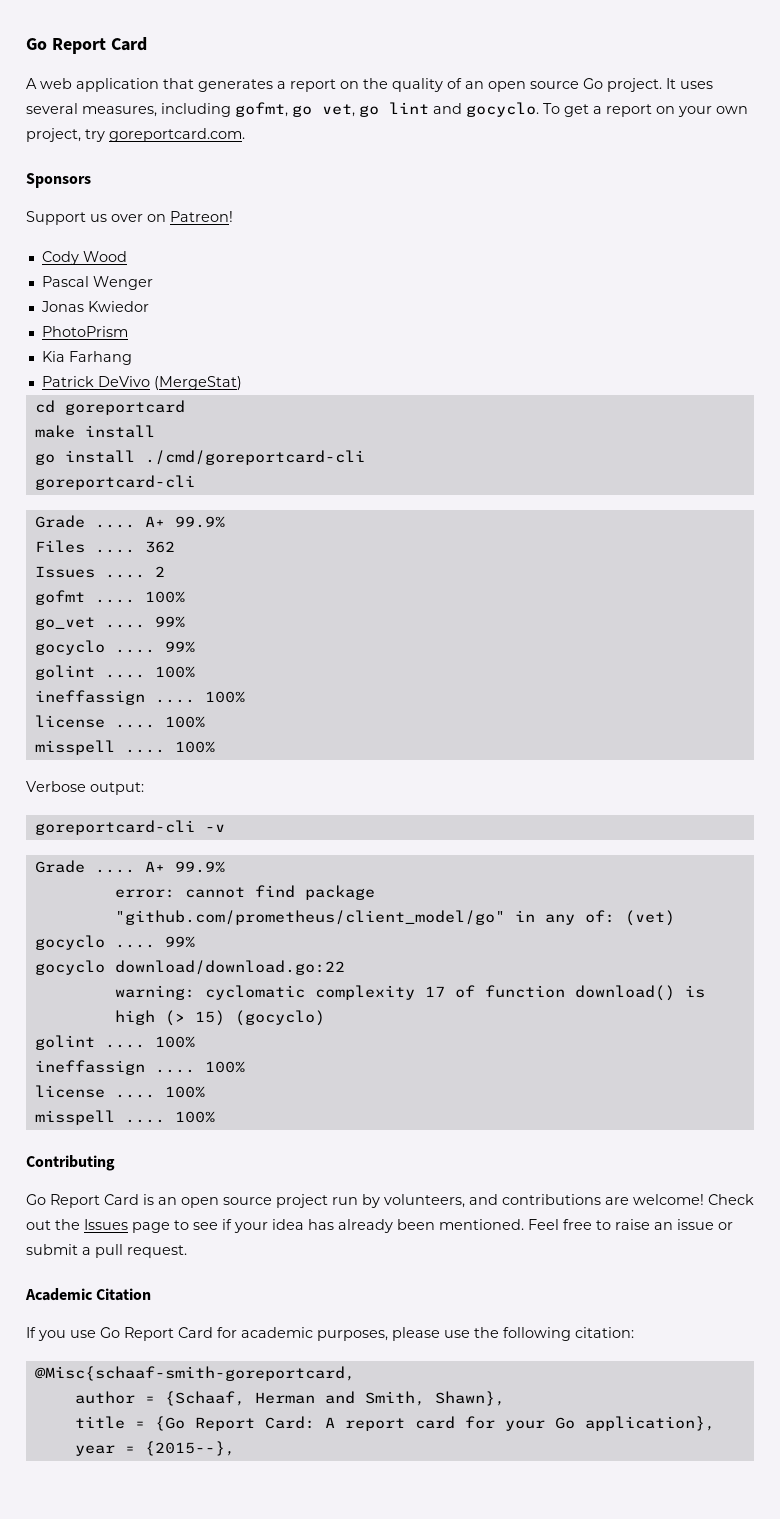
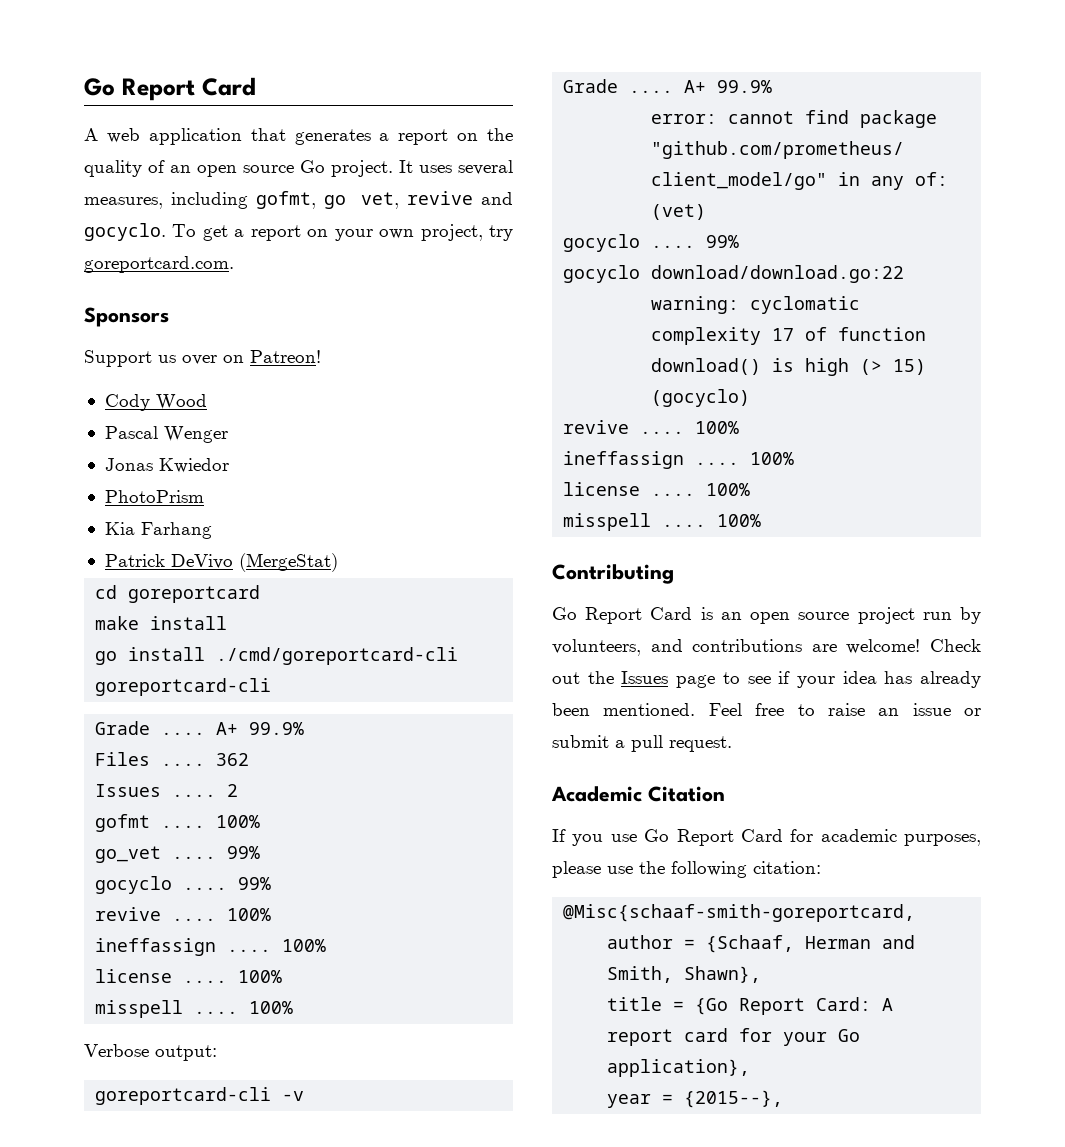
[359,102,429,117] go lint -> [406,191,473,205] revive
[34,665,95,680] golint -> [95,907,162,921] revive
[34,1035,95,1050] golint -> [563,420,630,434] revive

